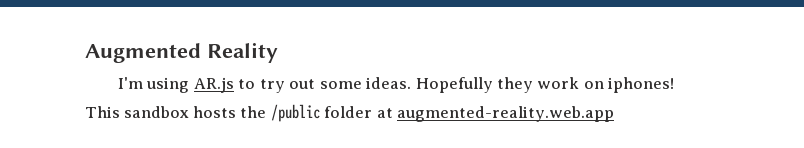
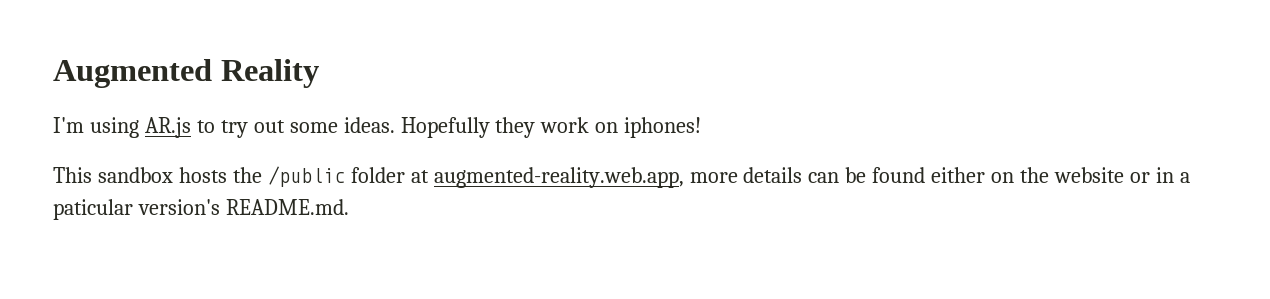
[397,106,615,122] augmented-reality.web.app -> [433,167,1190,188] [53,199,349,220] augmented-reality.web.app, more details can be found either on the website or in a paticular version's README.md.

